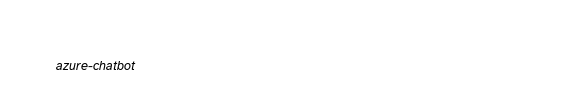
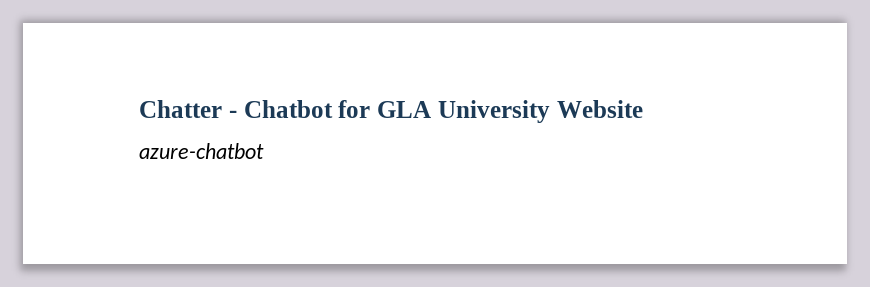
(56, 65) none -> [139,100,643,123] Chatter - Chatbot for GLA University Website //

